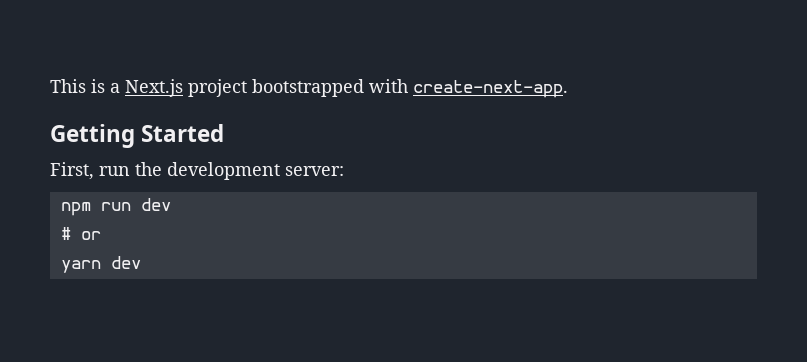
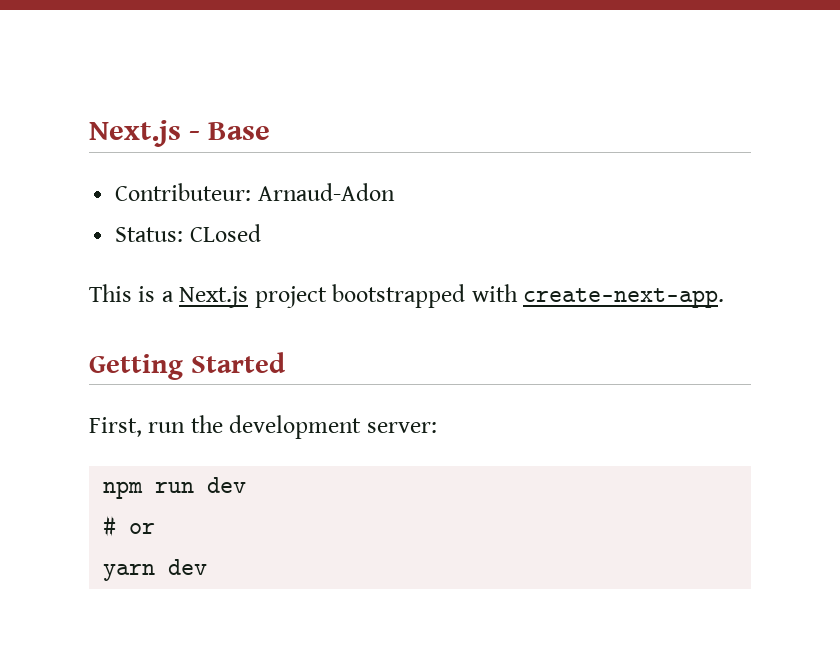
(50, 86) none -> [89,120,271,147] [115,183,395,201] [115,224,261,242] Next.js - Base // Contributeur: Arnaud-Adon // Status: CLosed //

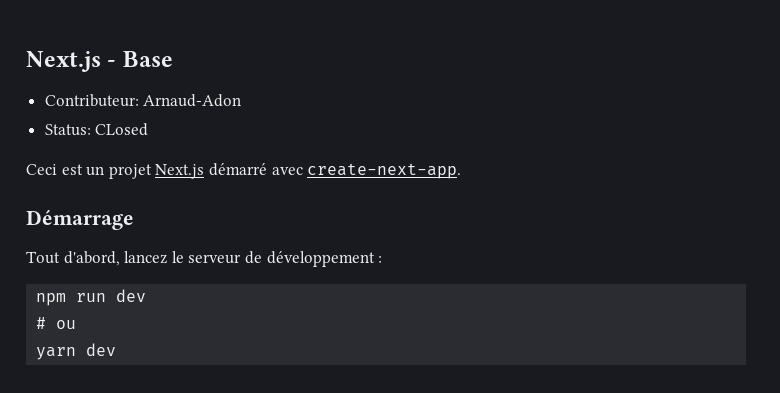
[89,284,725,308] [89,352,286,380] [89,415,437,439] This is a Next.js project bootstrapped with create-next-app. // Getting Started // First, run the development server: -> [26,163,462,179] [26,210,134,230] [26,251,383,267] Ceci est un projet Next.js démarré avec create-next-app. // Démarrage // Tout d'abord, lancez le serveur de développement :
[129,523,156,534] or -> [56,320,77,329] ou

